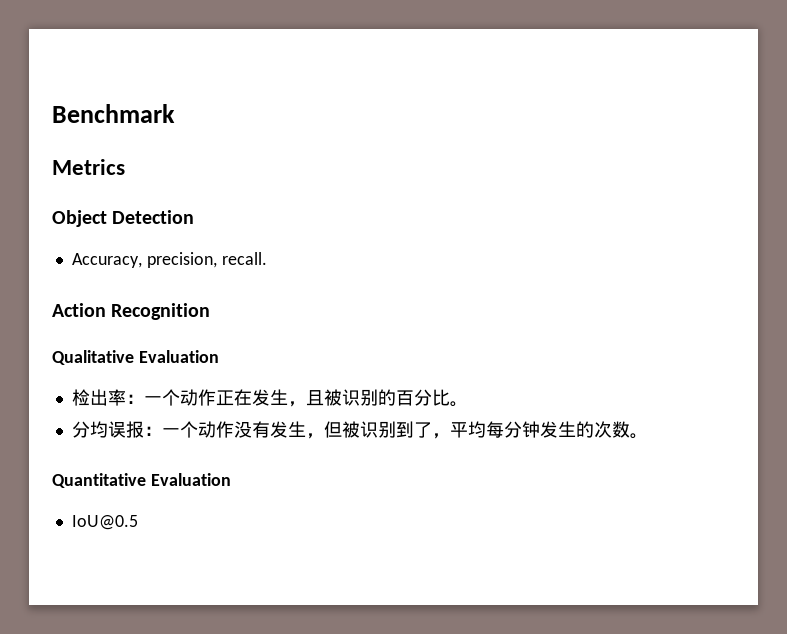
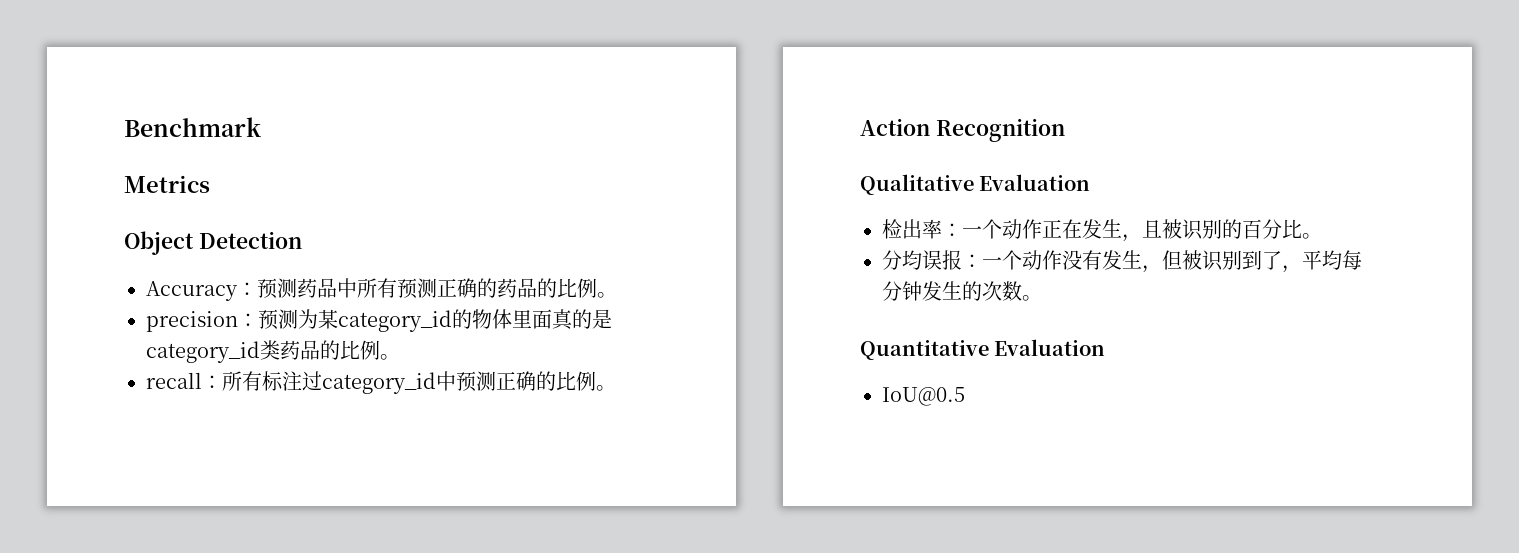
[71,252,267,268] Accuracy, precision, recall. -> [146,278,617,301] [146,309,612,332] [146,340,400,363] [146,371,616,394] Accuracy：预测药品中所有预测正确的药品的比例。 // precision：预测为某category_id的物体里面真的是category_id类药品的比例。 // recall：所有标注过category_id中预测正确的比例。

